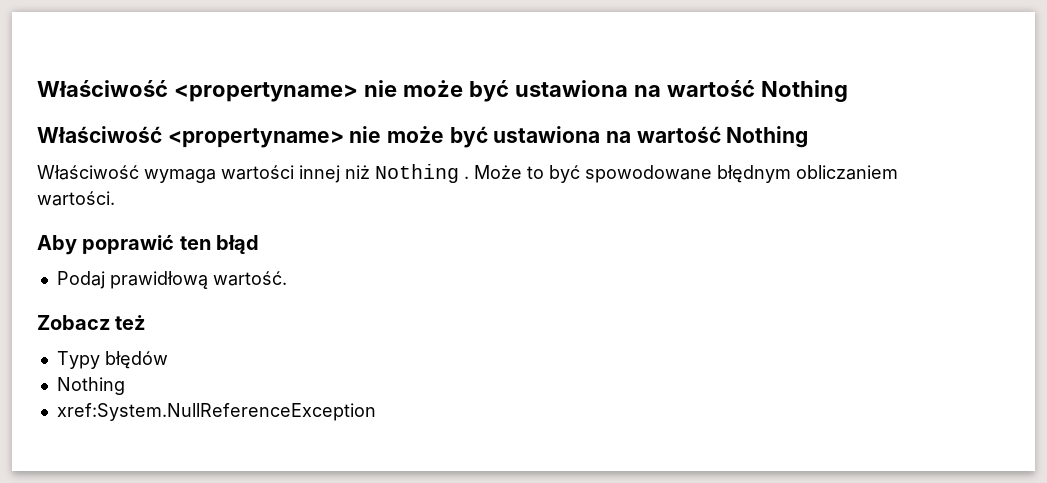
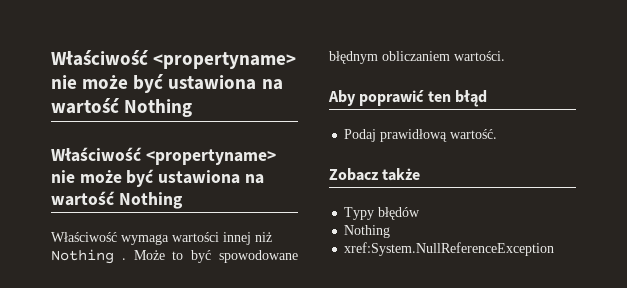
[115,315,146,330] też -> [382,168,421,181] także

